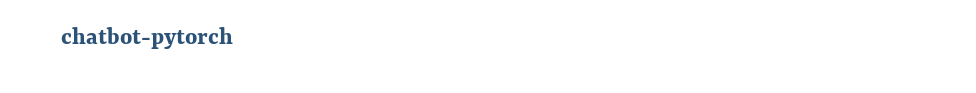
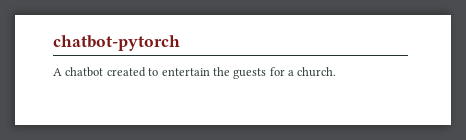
(233, 38) none -> [53,67,337,79] // A chatbot created to entertain the guests for a church.

